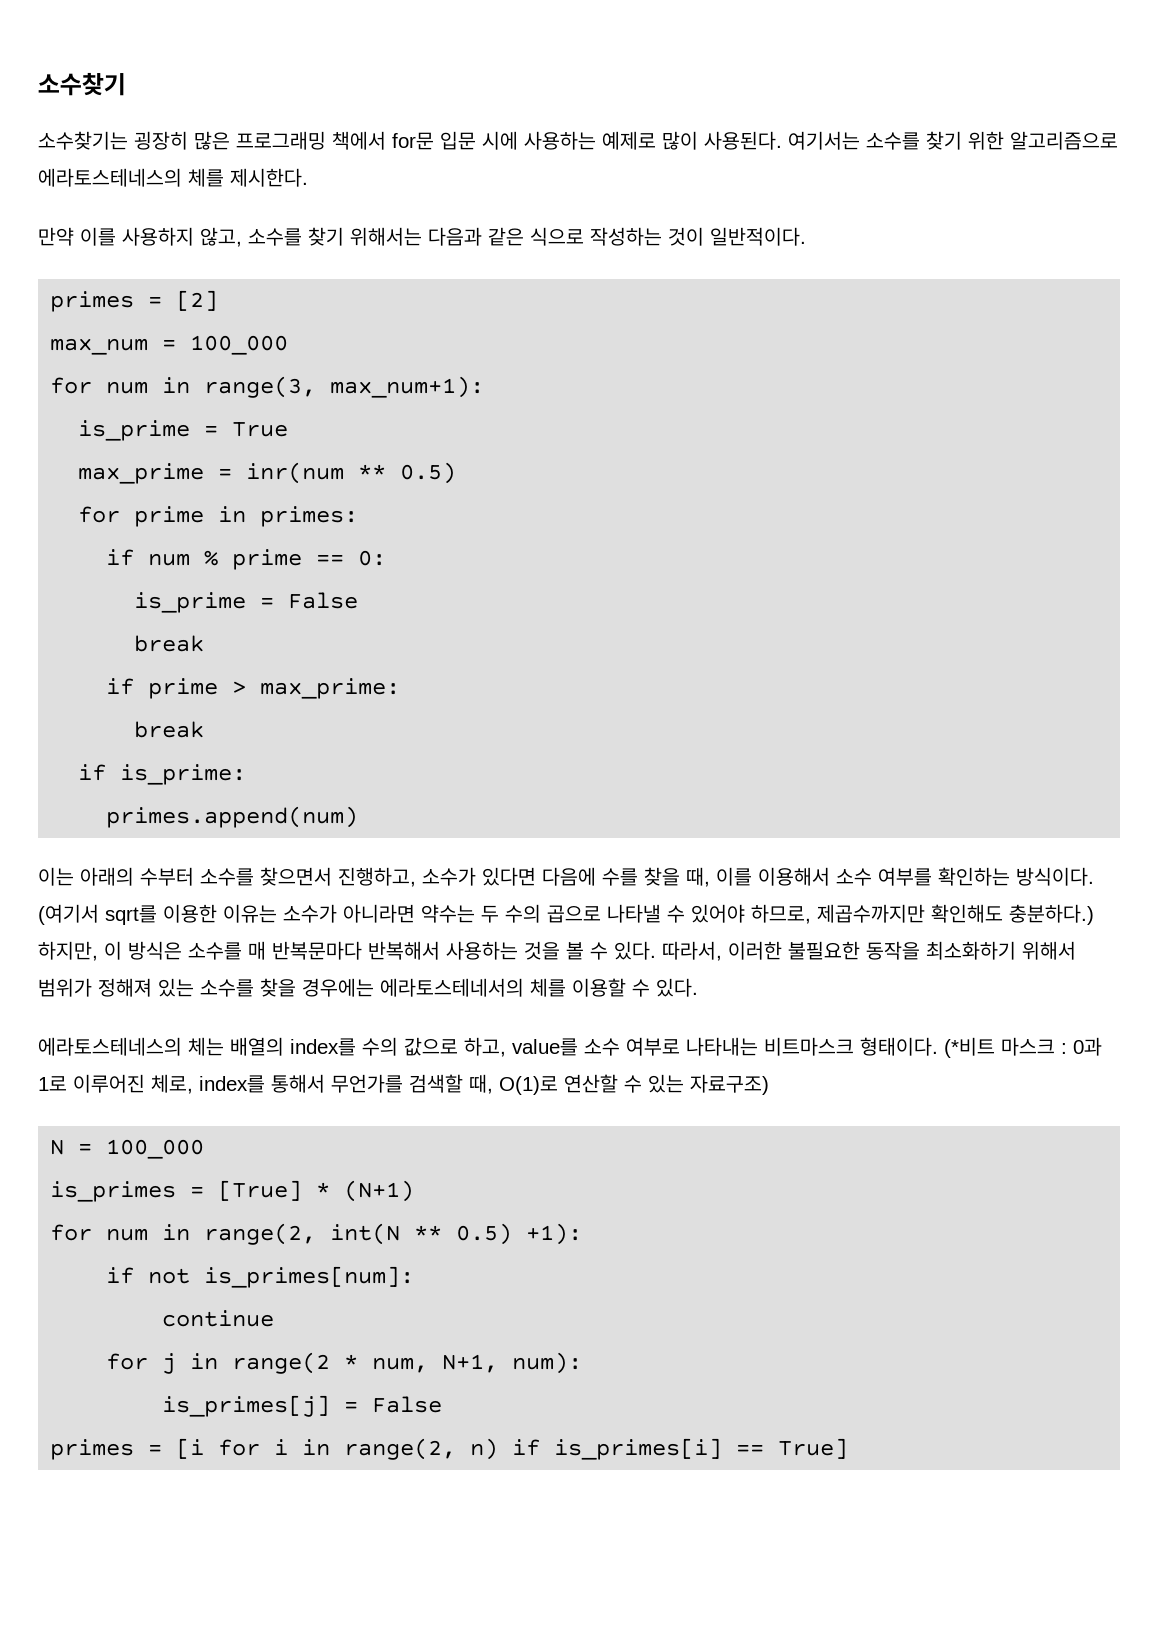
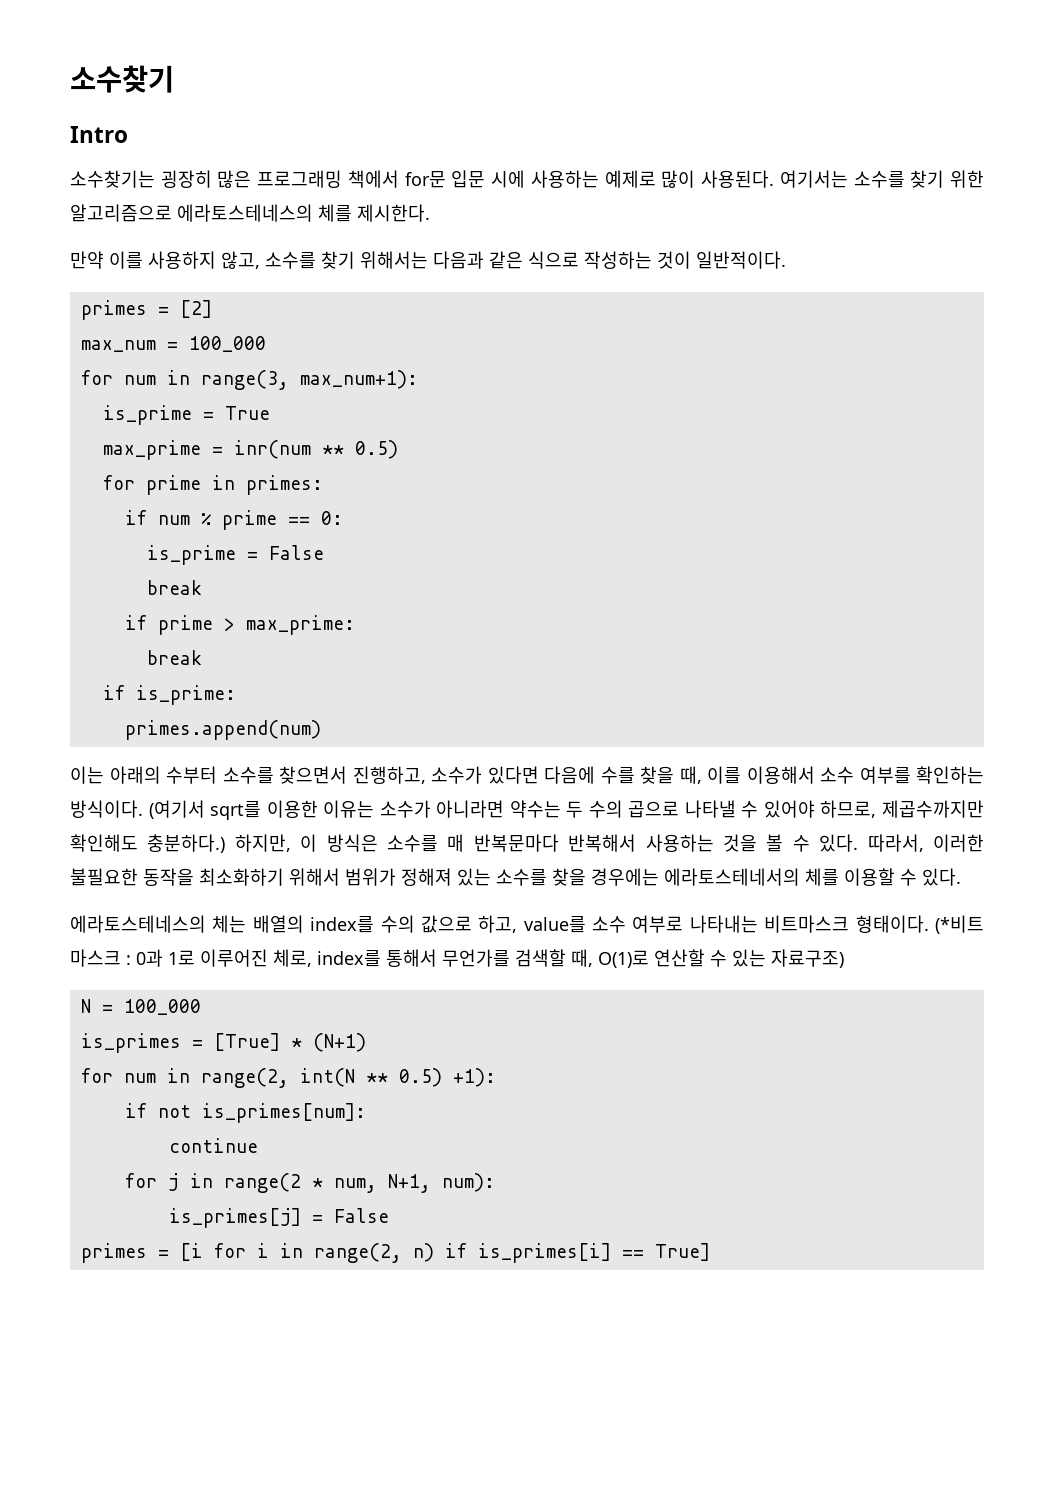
(126, 84) none -> [70,126,128,143] // Intro

